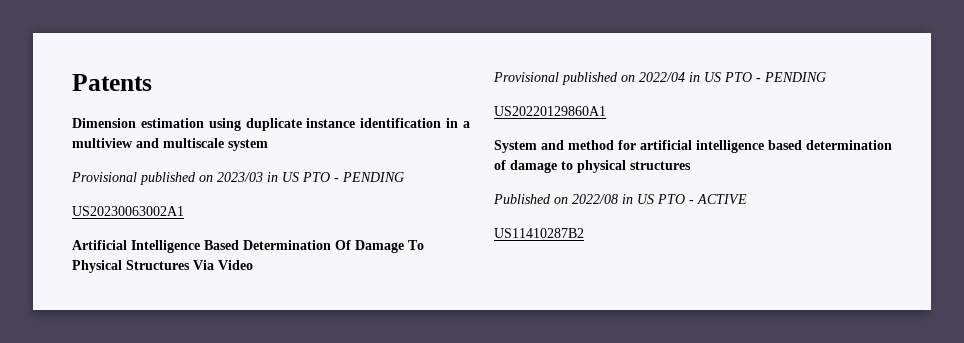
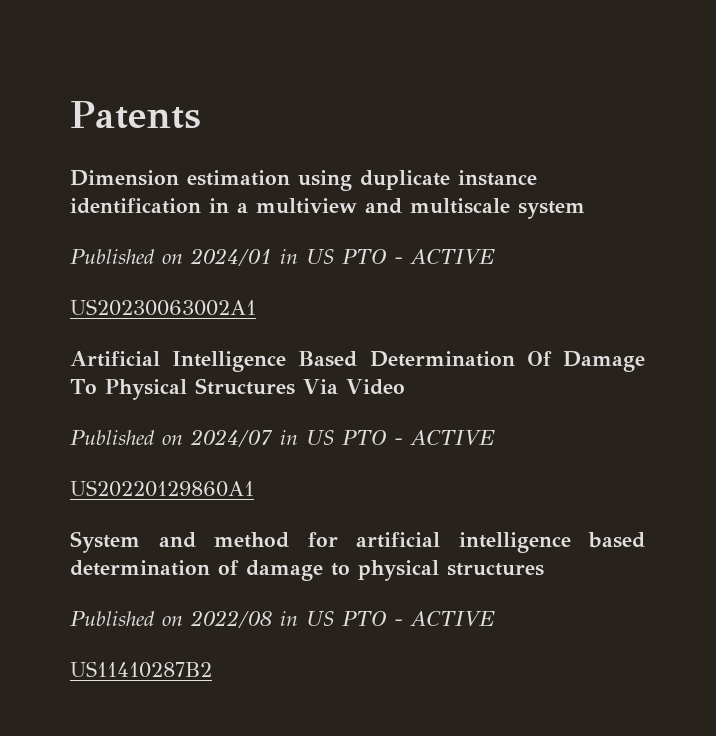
[71,172,404,185] Provisional published on 2023/03 in US PTO - PENDING -> [70,248,495,266] Published on 2024/01 in US PTO - ACTIVE
[493,72,826,85] Provisional published on 2022/04 in US PTO - PENDING -> [70,429,495,447] Published on 2024/07 in US PTO - ACTIVE

